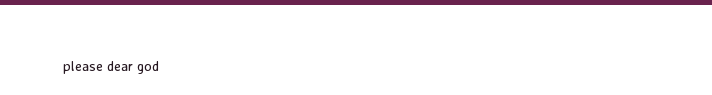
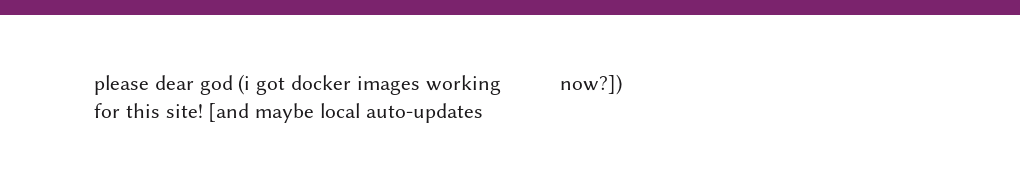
(159, 67) none -> [238,74,501,95] [94,103,483,123] [560,74,622,95] (i got docker images working for this site! [and maybe local auto-updates now?])

